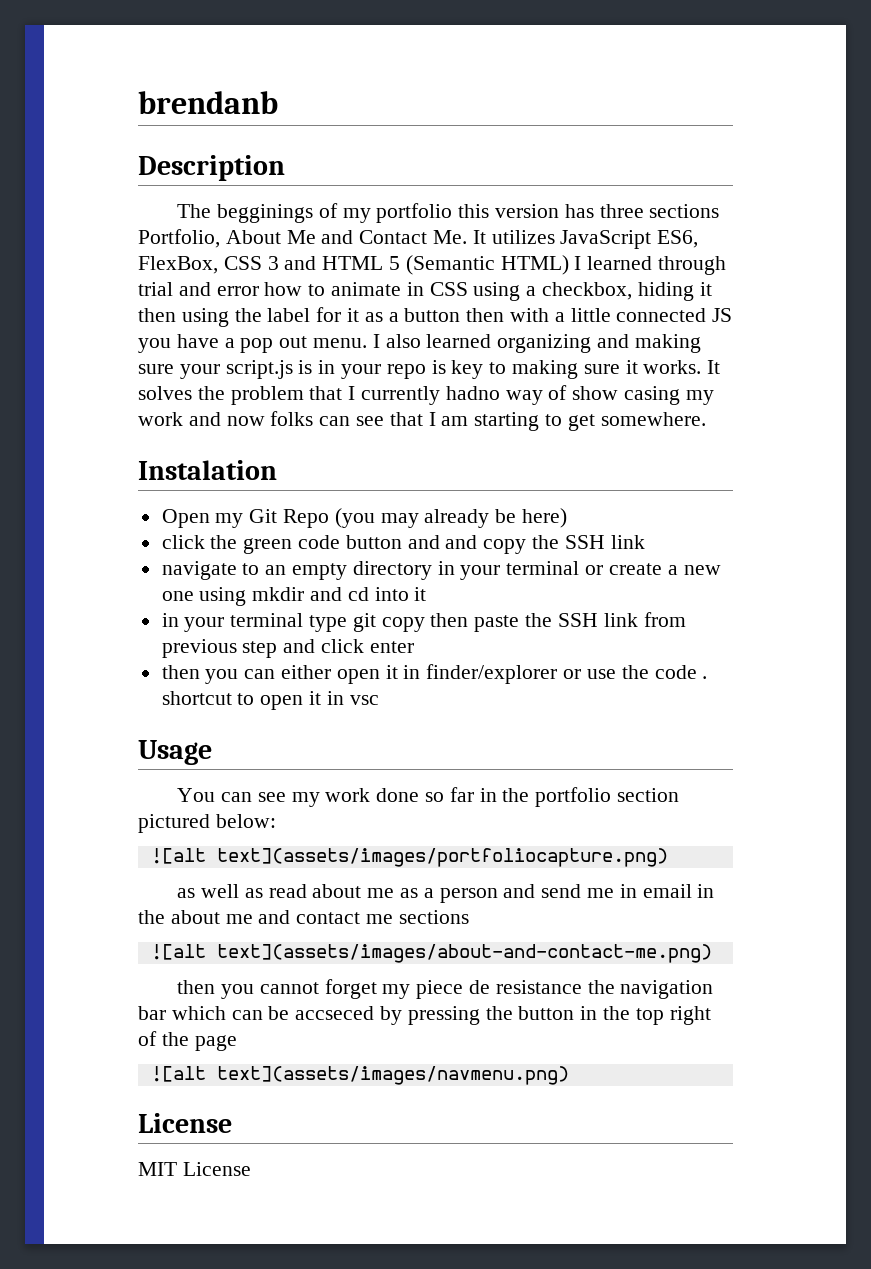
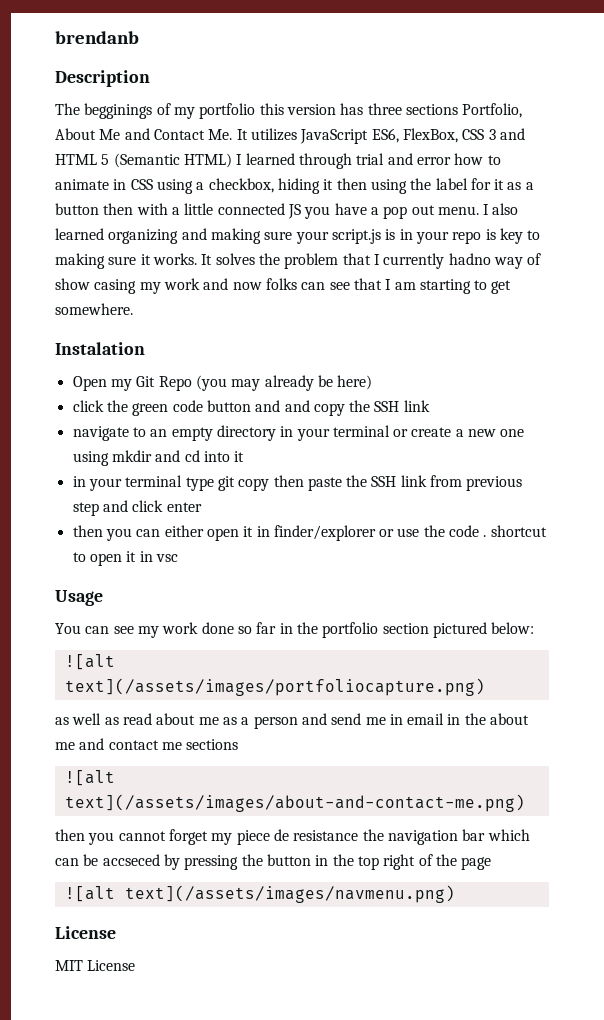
[216,848,668,867] text](assets/images/portfoliocapture.png) -> [64,678,485,696] text](/assets/images/portfoliocapture.png)
[216,944,712,963] text](assets/images/about-and-contact-me.png) -> [64,794,525,812] text](/assets/images/about-and-contact-me.png)
[216,1066,569,1085] text](assets/images/navmenu.png) -> [124,885,455,903] text](/assets/images/navmenu.png)

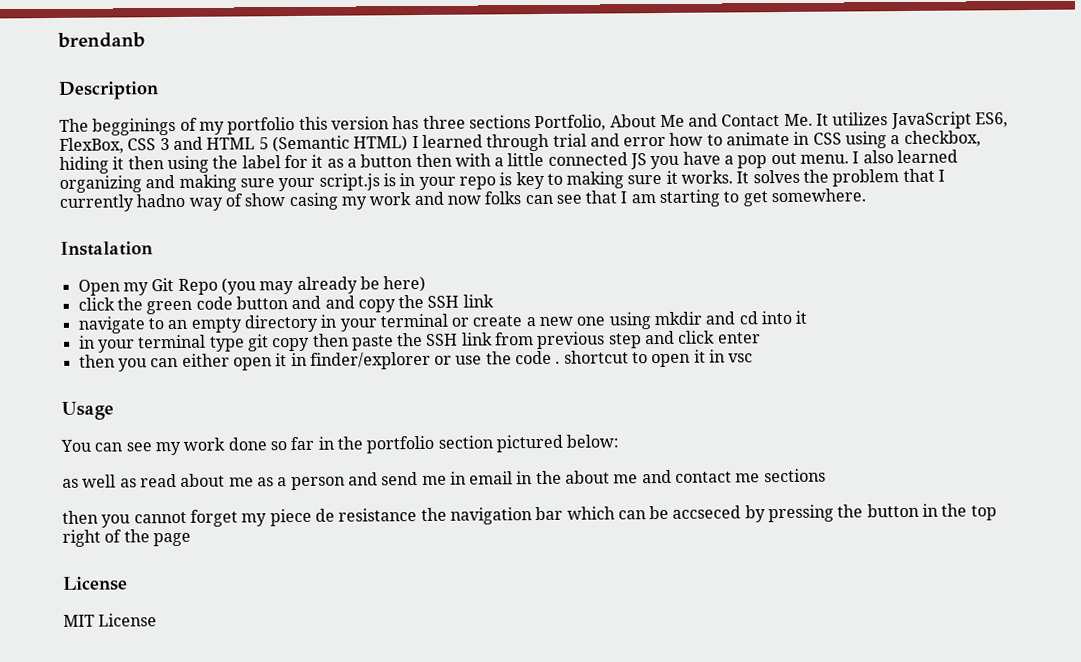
[64,654,115,670] [64,678,485,696] // ![alt text](/assets/images/portfoliocapture.png) -> (620, 441) none
[64,770,115,786] [64,794,525,812] // ![alt text](/assets/images/about-and-contact-me.png) -> (826, 475) none
[64,885,455,903] // ![alt text](/assets/images/navmenu.png) -> (191, 539) none

